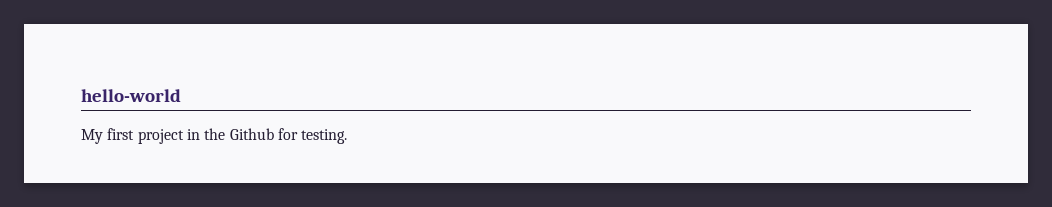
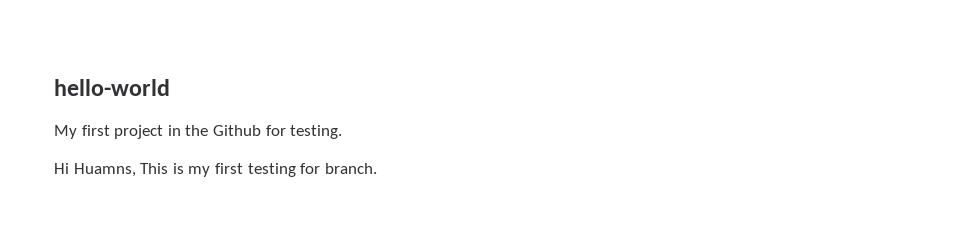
(348, 136) none -> [54,163,377,177] // Hi Huamns, This is my first testing for branch.

